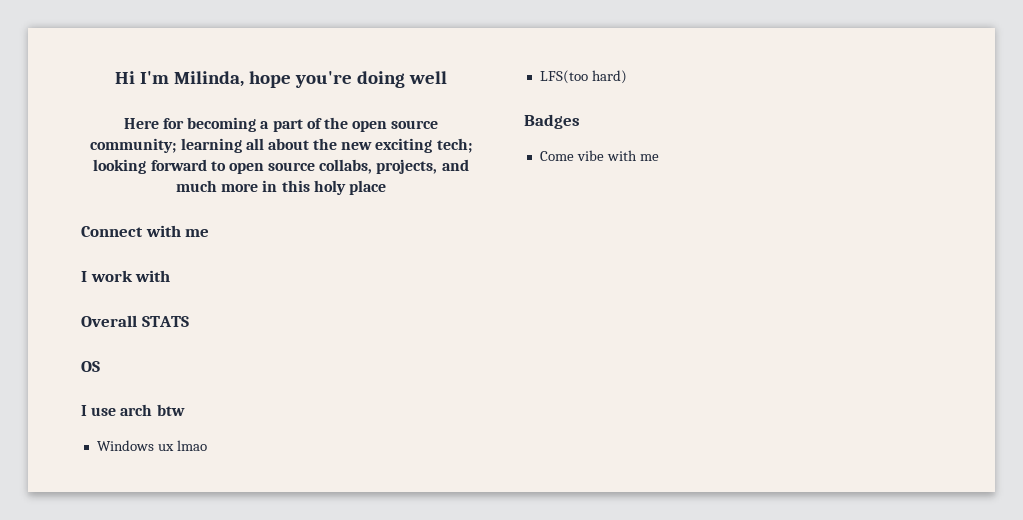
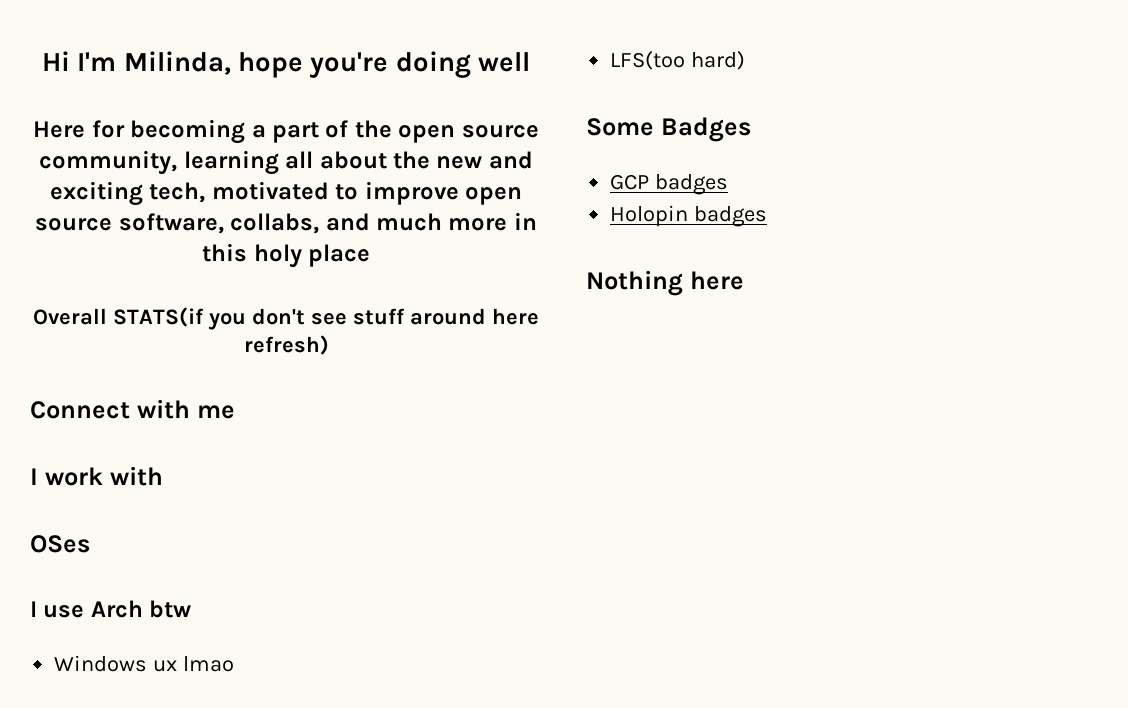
[90,138,177,153] community; -> [39,150,178,175] community,
[375,138,472,153] [93,159,438,174] exciting tech; looking forward to open source collabs, projects, -> [488,151,533,169] [49,181,523,206] [35,213,320,234] and exciting tech, motivated to improve open source software, collabs,
(386, 187) none -> [33,307,539,330] [243,335,329,355] // Overall STATS(if you don't see stuff around here refresh)
[81,315,189,327] [81,361,100,372] Overall STATS // OS -> [30,535,90,553] OSes
[120,404,153,416] arch -> [90,600,143,618] Arch
(627, 77) none -> [586,118,654,136] Some
[539,150,659,161] Come vibe with me -> [610,174,729,195] [610,205,768,227] [586,270,744,296] GCP badges // Holopin badges // Nothing here

